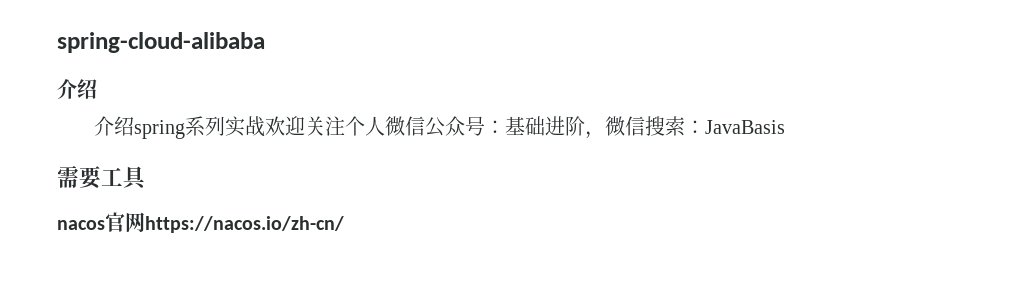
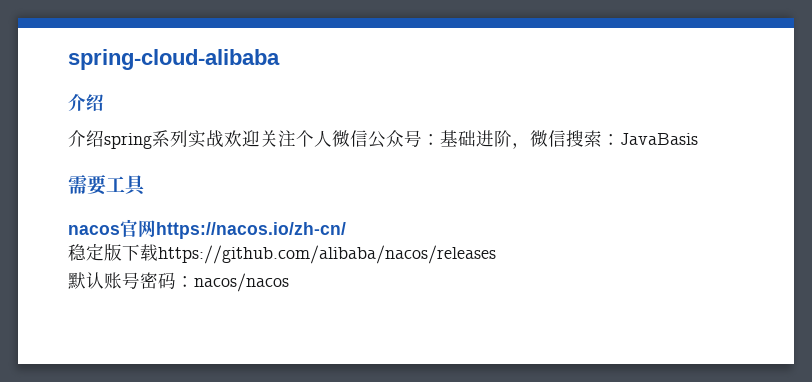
(344, 224) none -> [68,243,496,264] [68,272,289,292] // 稳定版下载https://github.com/alibaba/nacos/releases // 默认账号密码：nacos/nacos

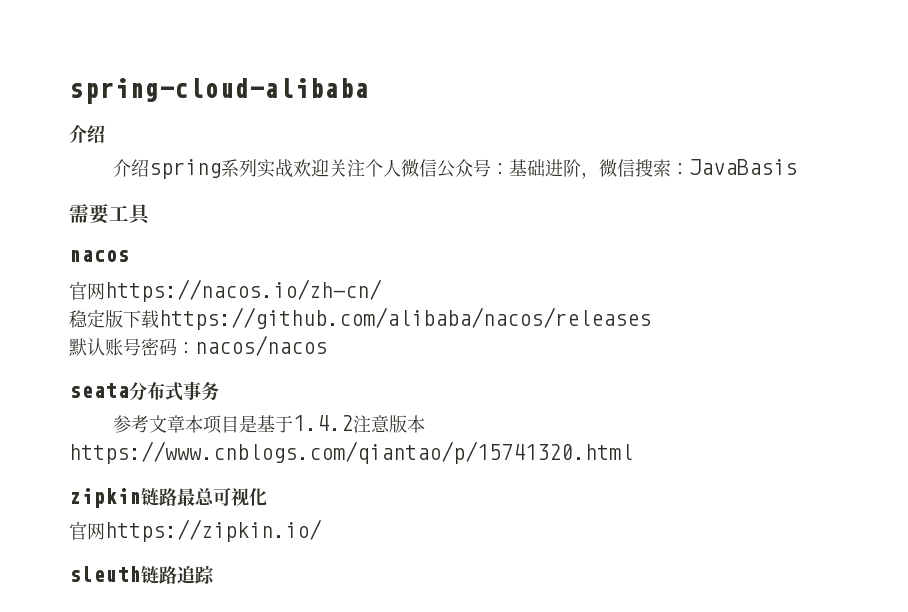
(120, 230) none -> (129, 256) //
(289, 282) none -> [69,381,219,401] [112,415,425,434] [69,441,633,464] [69,487,267,508] [69,519,322,542] [69,565,215,584] // seata分布式事务 // 参考文章本项目是基于1.4.2注意版本https://www.cnblogs.com/qiantao/p/15741320.html // zipkin链路最总可视化 // 官网https://zipkin.io/ // sleuth链路追踪

